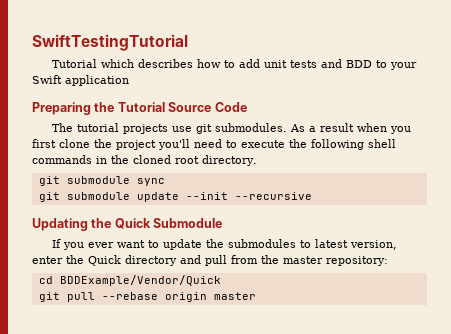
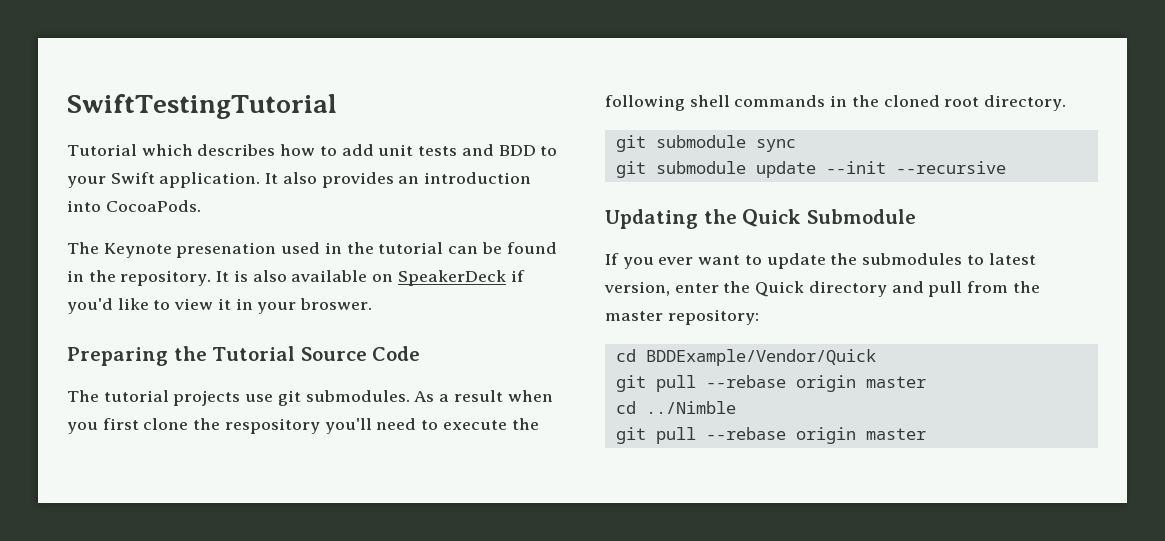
[65,75,129,86] application -> [159,172,532,188] [67,200,201,212] [67,242,557,258] [67,270,525,286] [67,298,373,314] application. It also provides an introduction into CocoaPods. // The Keynote presenation used in the tutorial can be found in the repository. It is also available on SpeakerDeck if you'd like to view it in your broswer.
[116,140,156,150] project -> [224,418,320,434] respository
(256, 296) none -> [615,401,736,414] [615,427,926,444] // cd ../Nimble // git pull --rebase origin master

